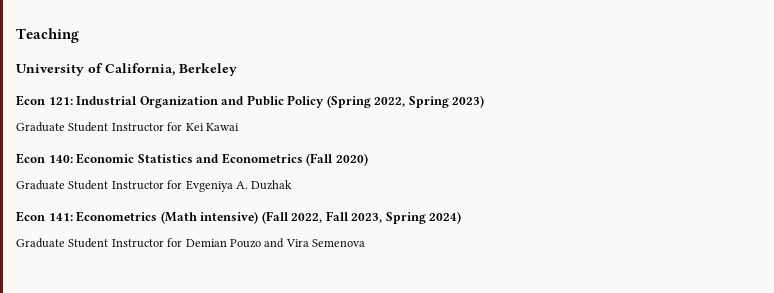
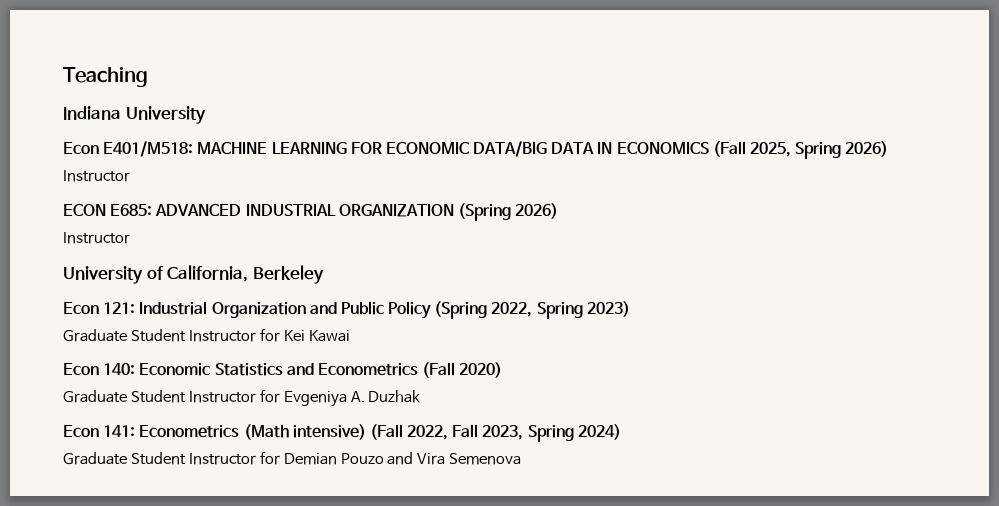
(79, 35) none -> [63,106,206,124] [63,141,889,159] [63,170,130,182] [63,203,559,221] [63,232,130,244] // Indiana University // Econ E401/M518: MACHINE LEARNING FOR ECONOMIC DATA/BIG DATA IN ECONOMICS (Fall 2025, Spring 2026) // Instructor // ECON E685: ADVANCED INDUSTRIAL ORGANIZATION (Spring 2026) // Instructor

